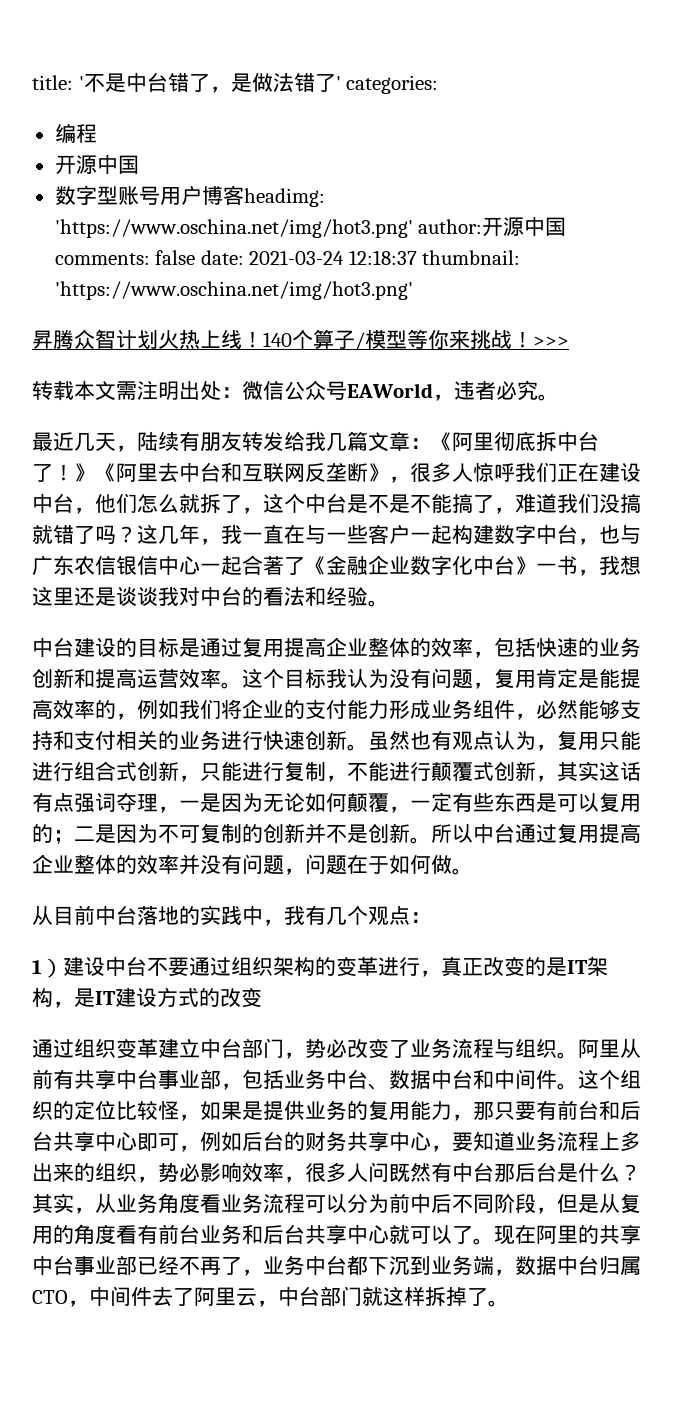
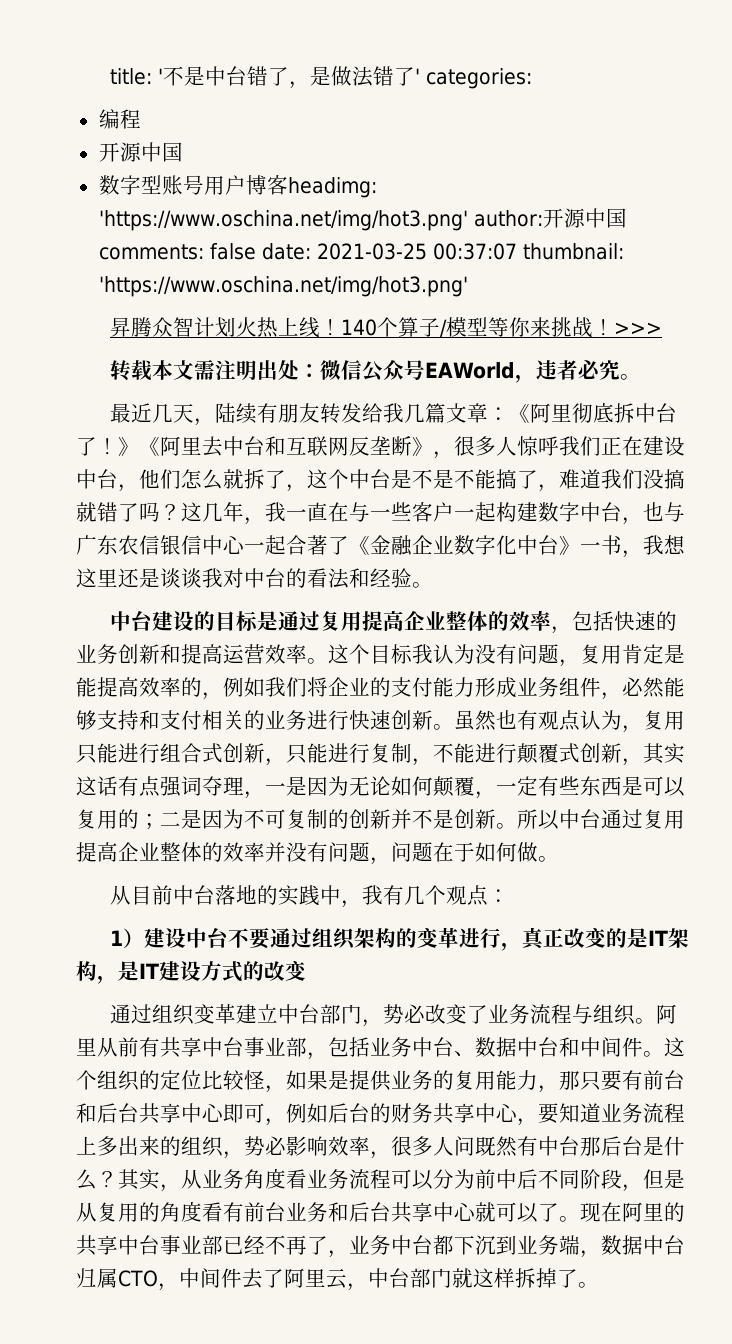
[249,250,417,265] 2021-03-24 12:18:37 -> [316,243,517,260] 2021-03-25 00:37:07

